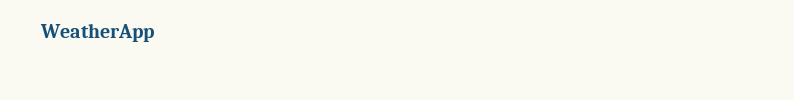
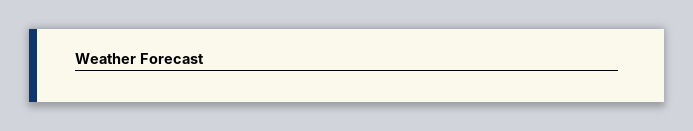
[40,23,154,42] WeatherApp -> [75,53,204,64] Weather Forecast

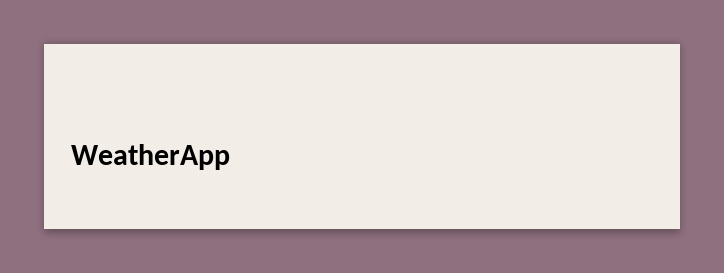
[75,53,204,64] Weather Forecast -> [71,144,230,170] WeatherApp

